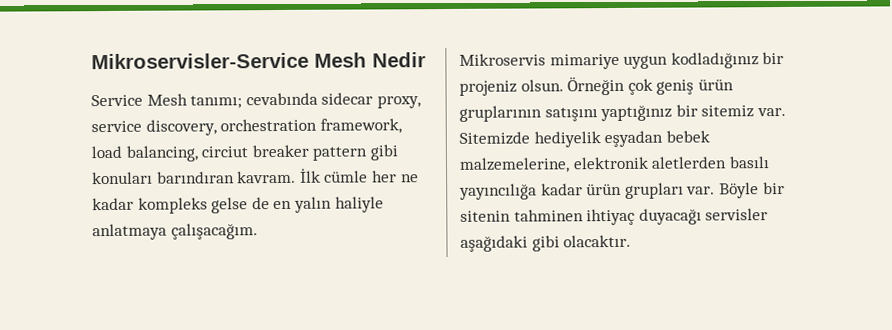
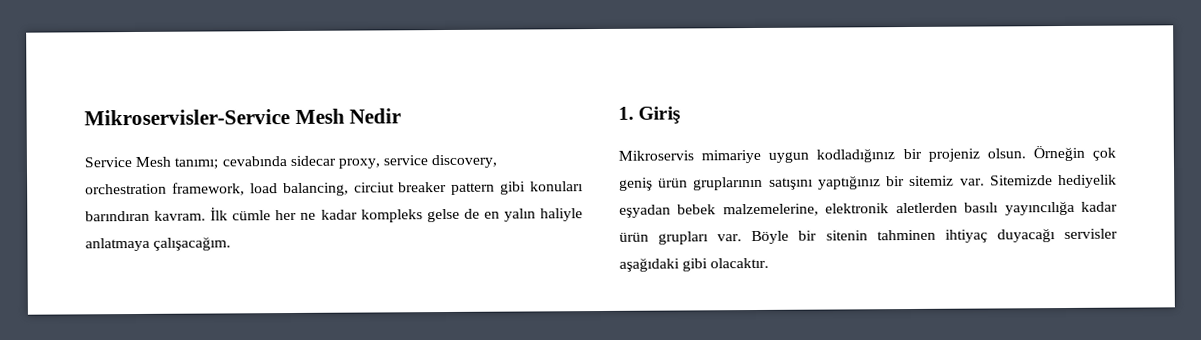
(258, 231) none -> [618,106,682,124] // 1. Giriş

